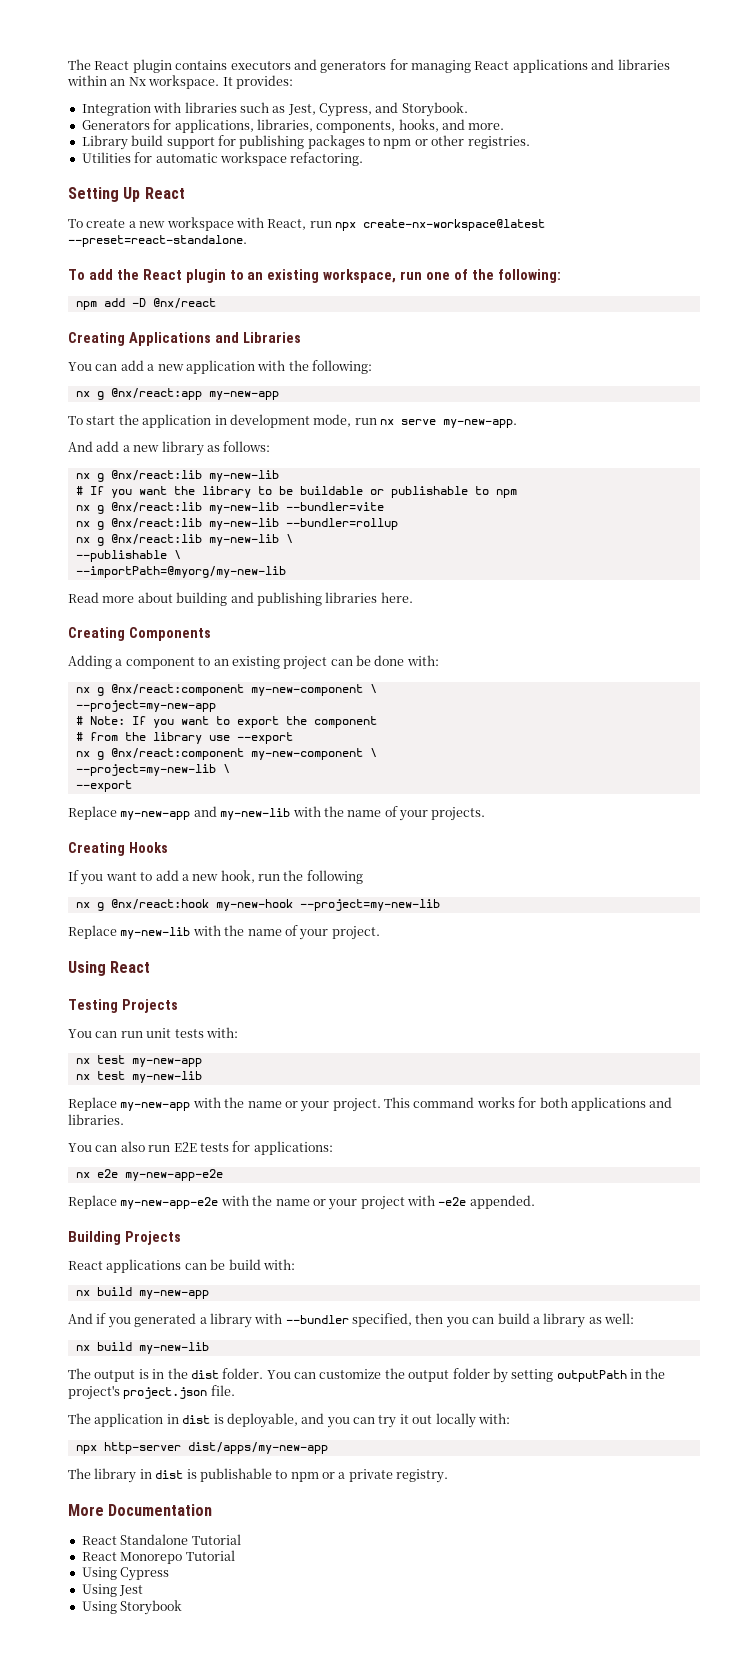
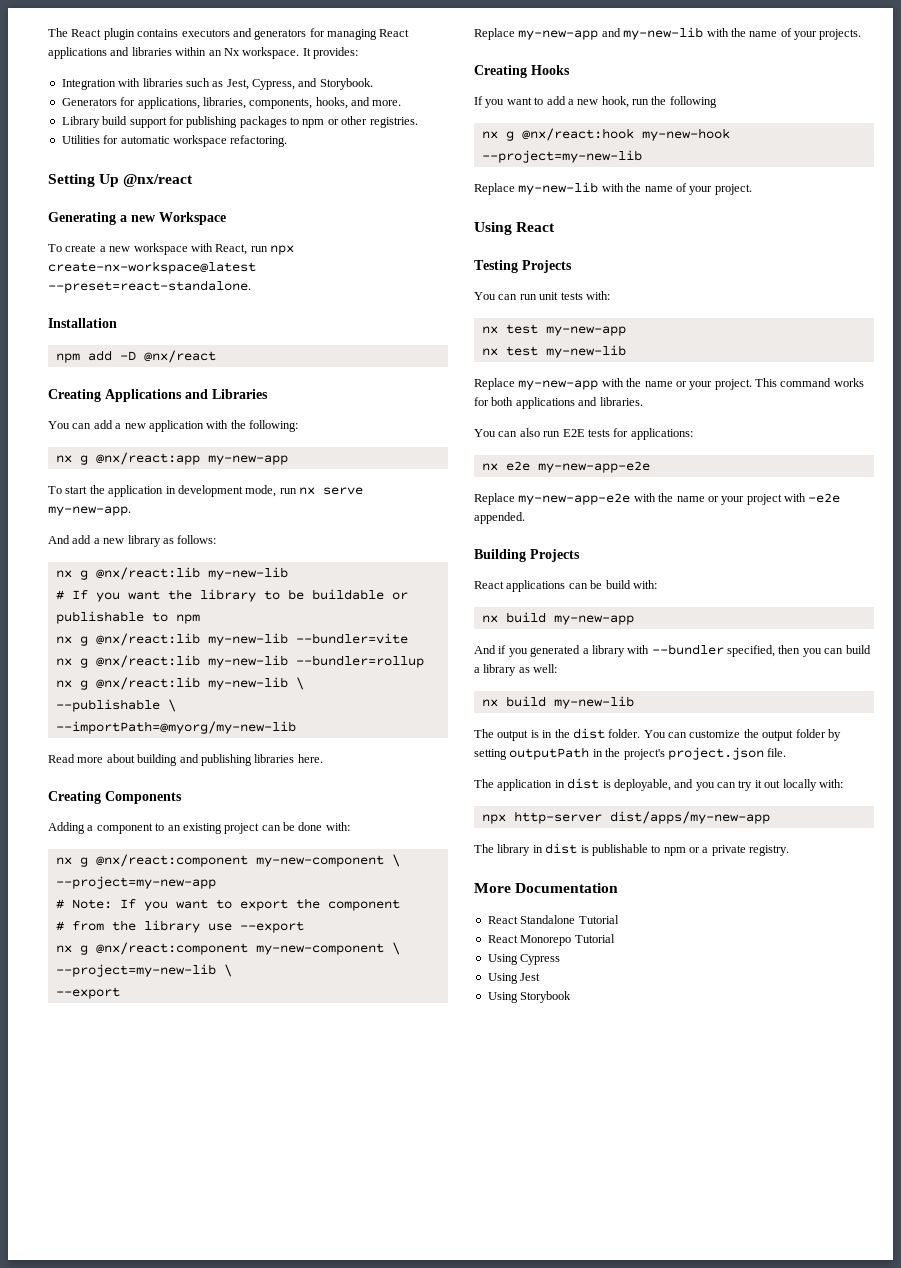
[144,187,185,199] React -> [123,174,194,187] [48,212,226,225] @nx/react // Generating a new Workspace
[68,269,561,283] To add the React plugin to an existing workspace, run one of the following: -> [48,318,117,328] Installation

